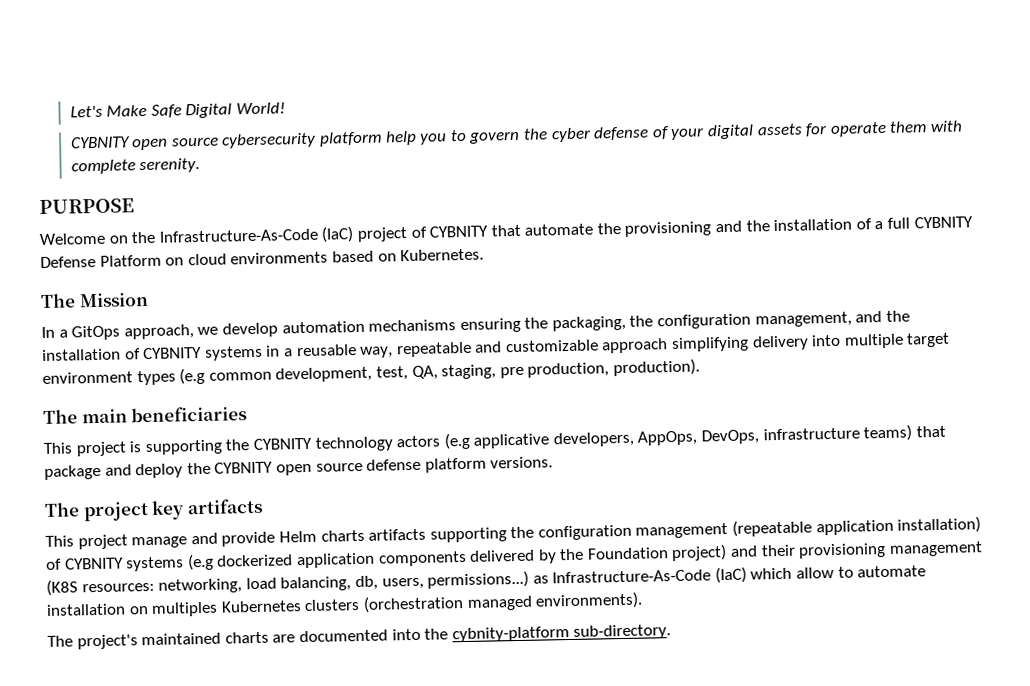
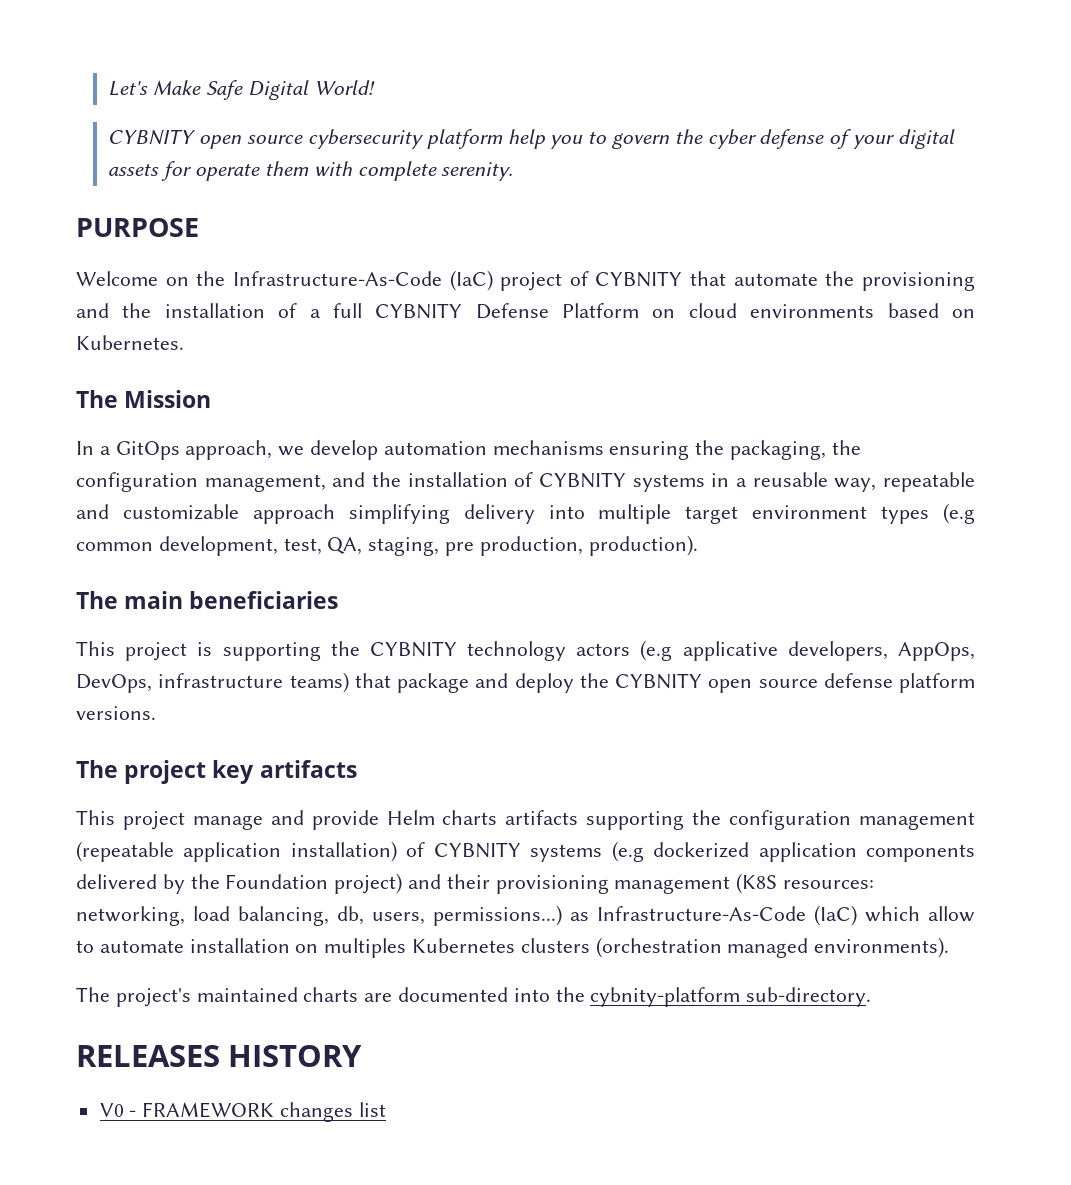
(672, 632) none -> [76,1045,363,1067] [99,1102,386,1122] // RELEASES HISTORY // V0 - FRAMEWORK changes list

